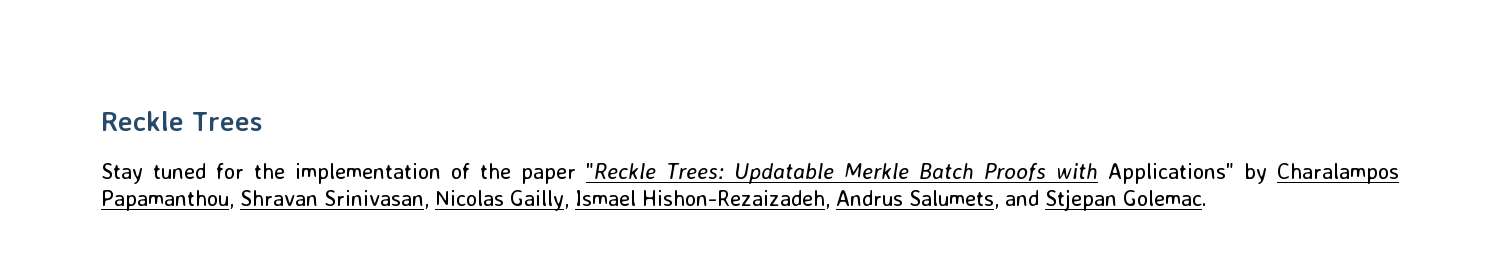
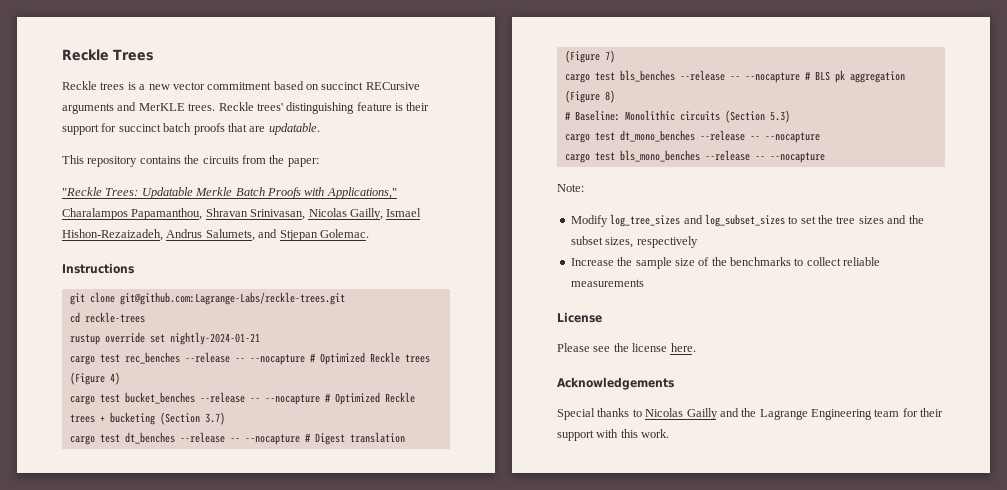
[101,163,577,184] Stay tuned for the implementation of the paper -> [62,81,420,90] [62,102,430,114] [62,123,320,135] [62,155,319,167] Reckle trees is a new vector commitment based on succinct RECursive arguments and MerKLE trees. Reckle trees' distinguishing feature is their support for succinct batch proofs that are updatable. // This repository contains the circuits from the paper: //
[1107,163,1267,184] Applications" by -> [326,187,397,199] Applications,"
(1207, 198) none -> [62,263,134,274] [69,292,345,305] [69,312,145,323] [69,332,260,345] [69,352,430,365] [69,372,120,385] [69,392,415,405] [69,412,225,425] [69,432,405,445] [564,50,615,63] [564,70,905,83] [564,90,615,103] [564,110,790,123] [564,130,820,143] [564,150,825,163] [557,184,584,192] [570,214,924,227] [570,236,698,248] [570,257,881,269] [570,279,644,287] [557,312,602,323] [557,343,696,352] [557,377,674,390] [557,408,944,420] [557,429,670,441] // Instructions // git clone git@github.com:Lagrange-Labs/reckle-trees.git // cd reckle-trees // rustup override set nightly-2024-01-21 // cargo test rec_benches --release -- --nocapture # Optimized Reckle trees (Figure 4) // cargo test bucket_benches --release -- --nocapture # Optimized Reckle trees + bucketing (Section 3.7) // cargo test dt_benches --release -- --nocapture # Digest translation (Figure 7) // cargo test bls_benches --release -- --nocapture # BLS pk aggregation (Figure 8) // # Baseline: Monolithic circuits (Section 5.3) // cargo test dt_mono_benches --release -- --nocapture // cargo test bls_mono_benches --release -- --nocapture // Note: // Modify log_tree_sizes and log_subset_sizes to set the tree sizes and the subset sizes, respectively // Increase the sample size of the benchmarks to collect reliable measurements // License // Please see the license here. // Acknowledgements // Special thanks to Nicolas Gailly and the Lagrange Engineering team for their support with this work.

